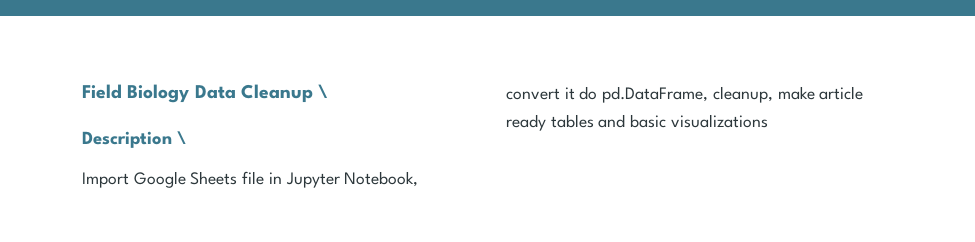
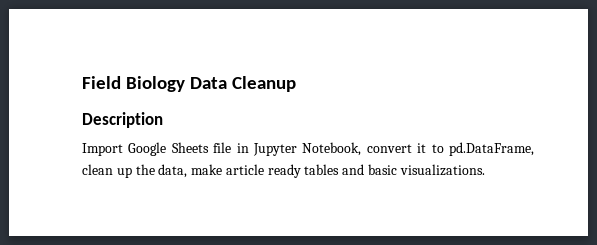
[318,84,329,98] \ -> (296, 84) none
[177,131,186,144] \ -> (163, 120) none
[579,86,773,103] do pd.DataFrame, cleanup, -> [431,142,534,156] [82,164,188,178] to pd.DataFrame, clean up the data,
[670,114,768,128] visualizations -> [399,164,485,176] visualizations.

